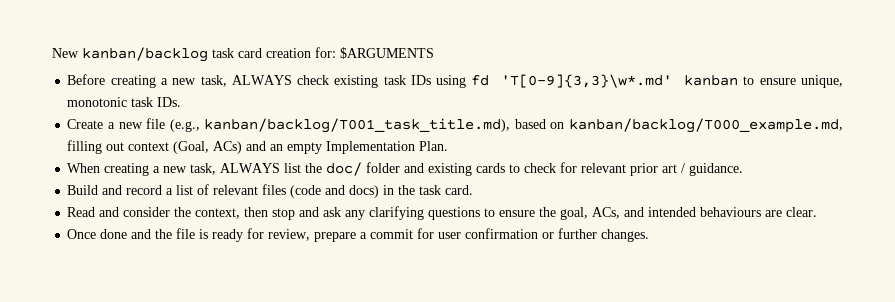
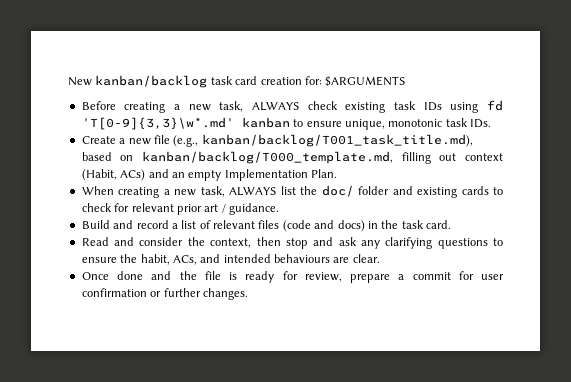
[569,118,843,133] kanban/backlog/T000_example.md, -> [142,151,394,164] kanban/backlog/T000_template.md,
[173,141,210,154] (Goal, -> [81,169,117,181] (Habit,
[560,207,589,220] goal, -> [140,254,170,265] habit,

